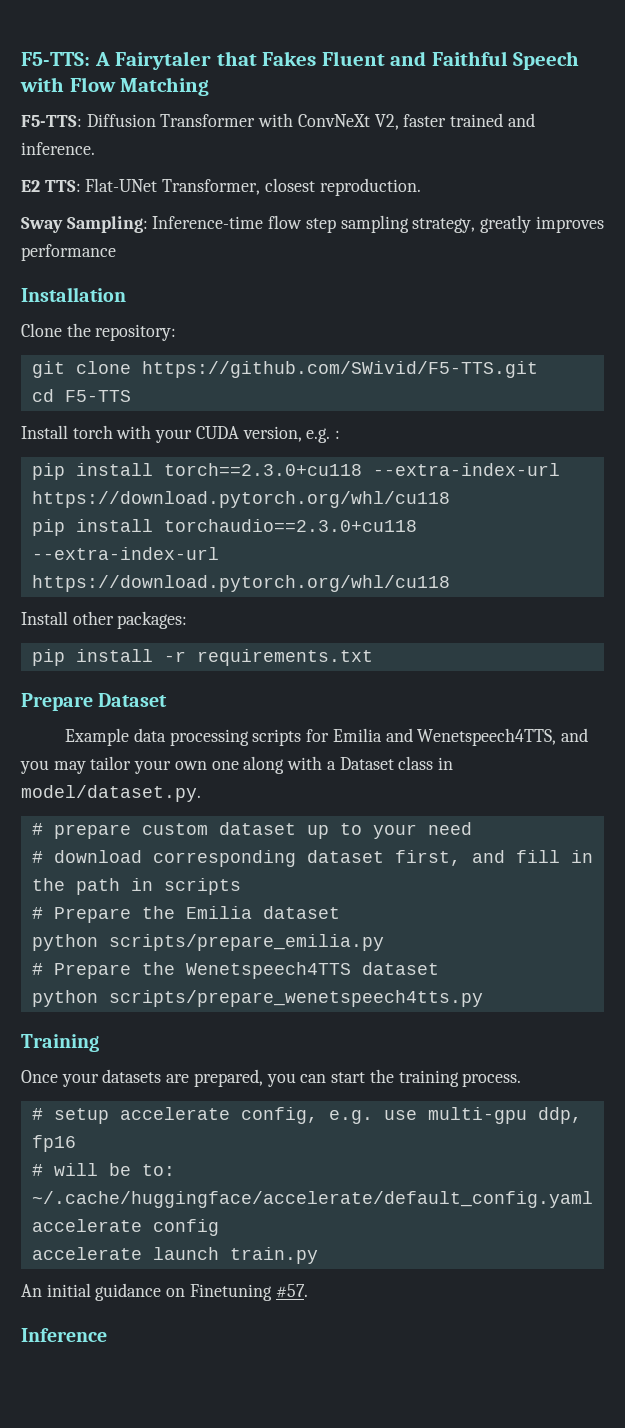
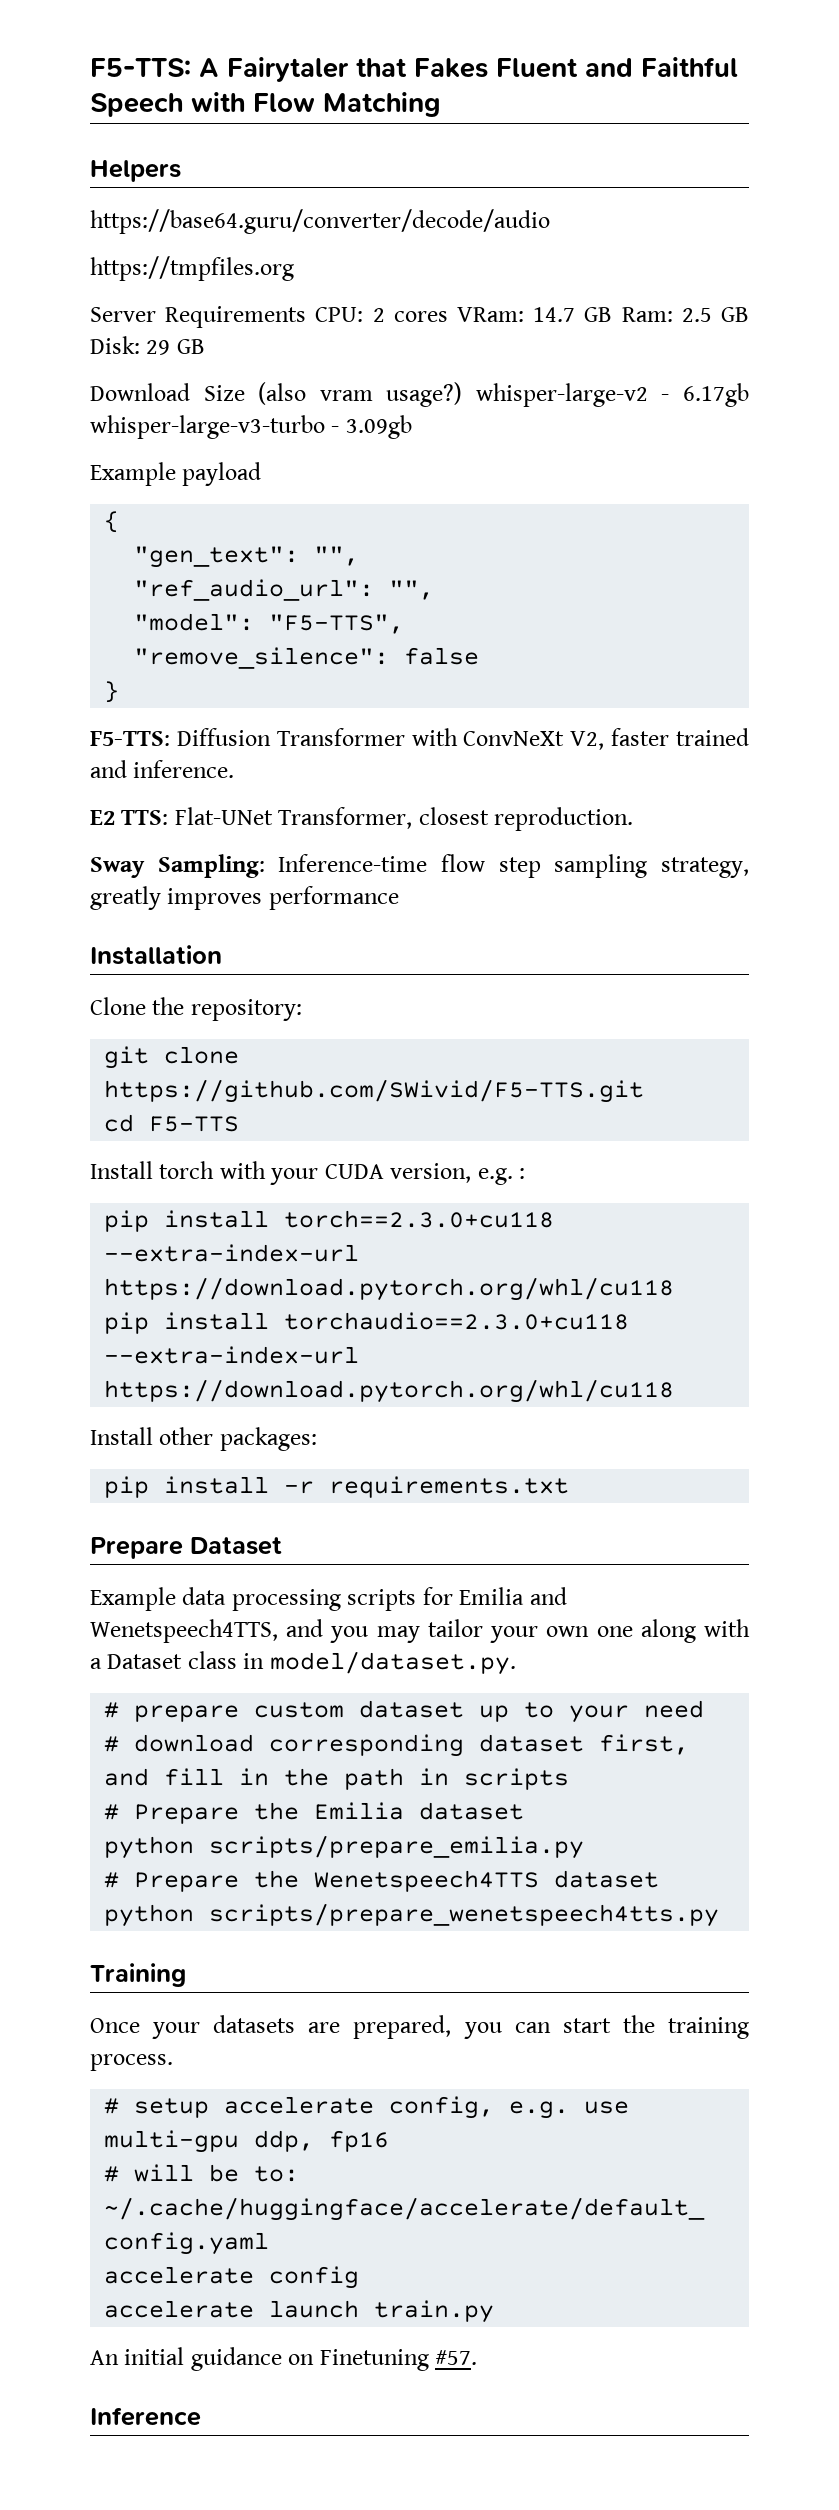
(210, 86) none -> [90,160,181,182] [90,209,550,234] [90,256,294,281] [90,306,749,328] [90,336,205,355] [90,382,749,407] [90,415,412,439] [90,462,262,486] [104,511,120,533] [134,546,360,568] [134,579,435,601] [134,613,405,634] [134,647,480,669] [104,681,120,703] // Helpers // https://base64.guru/converter/decode/audio // https://tmpfiles.org // Server Requirements CPU: 2 cores VRam: 14.7 GB Ram: 2.5 GB Disk: 29 GB // Download Size (also vram usage?) whisper-large-v2 - 6.17gb whisper-large-v3-turbo - 3.09gb // Example payload // { // "gen_text": "", // "ref_audio_url": "", // "model": "F5-TTS", // "remove_silence": false // }

